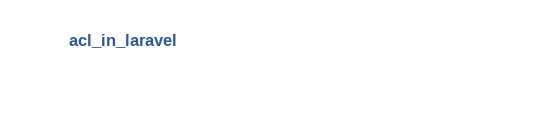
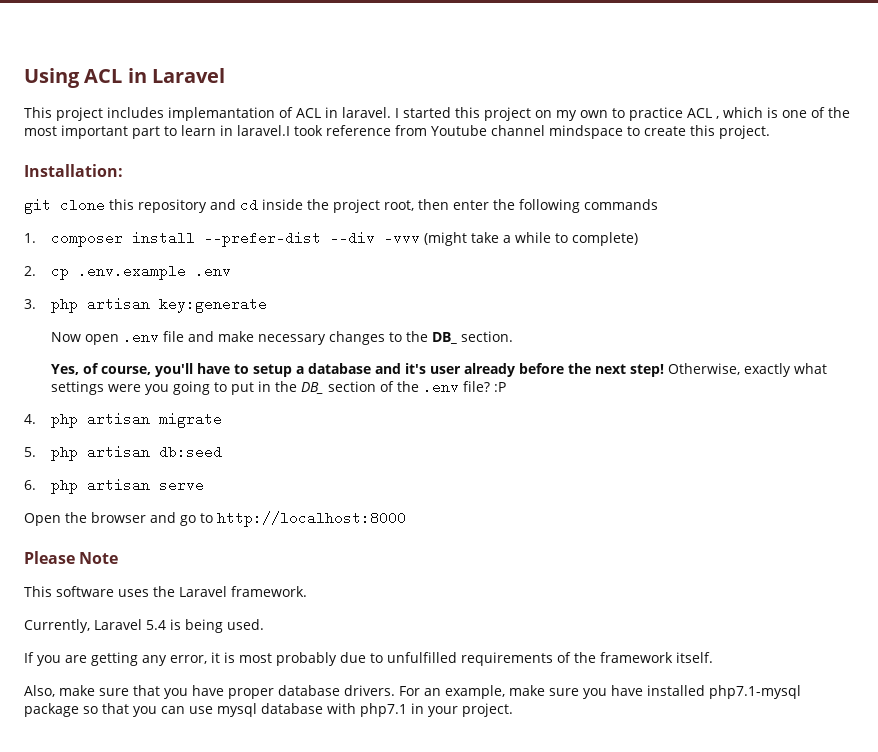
[69,34,177,48] acl_in_laravel -> [24,68,225,88] [24,107,850,121] [24,125,770,139] [24,164,123,177] [24,198,658,214] [24,231,639,247] [24,264,232,280] [24,297,268,313] [51,330,514,345] [51,363,828,377] [51,380,507,395] [24,412,223,428] [24,445,223,461] [24,478,205,494] [24,511,406,527] [24,551,119,564] [24,586,307,597] [24,619,264,633] [24,652,713,666] [24,685,801,699] [24,703,513,717] Using ACL in Laravel // This project includes implemantation of ACL in laravel. I started this project on my own to practice ACL , which is one of the most important part to learn in laravel.I took reference from Youtube channel mindspace to create this project. // Installation: // git clone this repository and cd inside the project root, then enter the following commands // 1. composer install --prefer-dist --div -vvv (might take a while to complete) // 2. cp .env.example .env // 3. php artisan key:generate // Now open .env file and make necessary changes to the DB_ section. // Yes, of course, you'll have to setup a database and it's user already before the next step! Otherwise, exactly what settings were you going to put in the DB_ section of the .env file? :P // 4. php artisan migrate // 5. php artisan db:seed // 6. php artisan serve // Open the browser and go to http://localhost:8000 // Please Note // This software uses the Laravel framework. // Currently, Laravel 5.4 is being used. // If you are getting any error, it is most probably due to unfulfilled requirements of the framework itself. // Also, make sure that you have proper database drivers. For an example, make sure you have installed php7.1-mysql package so that you can use mysql database with php7.1 in your project.

